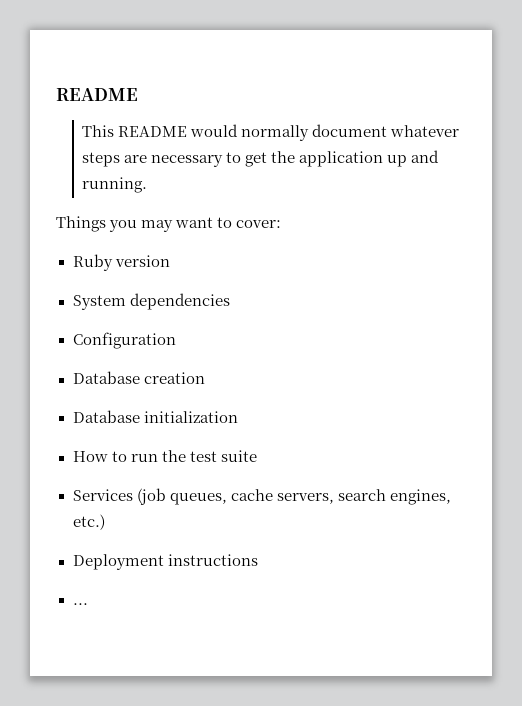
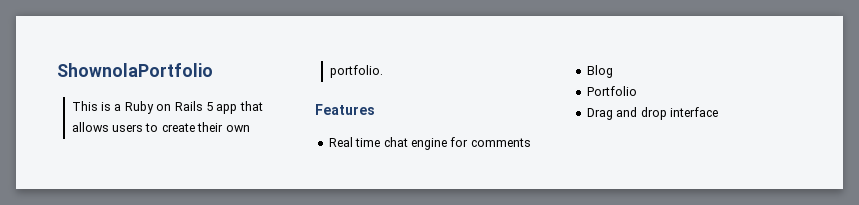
[56,88,138,101] README -> [57,63,213,77] ShownolaPortfolio
[118,124,460,141] [82,150,440,167] [82,177,148,193] [56,216,282,232] [72,254,170,271] [72,293,230,310] [72,332,176,349] [72,371,205,384] [72,410,238,423] [72,450,257,462] [72,488,451,505] [72,514,105,530] [72,554,258,570] [72,603,88,605] README would normally document whatever steps are necessary to get the application up and running. // Things you may want to cover: // Ruby version // System dependencies // Configuration // Database creation // Database initialization // How to run the test suite // Services (job queues, cache servers, search engines, etc.) // Deployment instructions // ... -> [101,101,263,114] [71,122,250,132] [329,65,383,78] [315,104,375,115] [328,137,531,150] [586,65,613,78] [586,86,637,96] [586,107,718,120] is a Ruby on Rails 5 app that allows users to create their own portfolio. // Features // Real time chat engine for comments // Blog // Portfolio // Drag and drop interface

